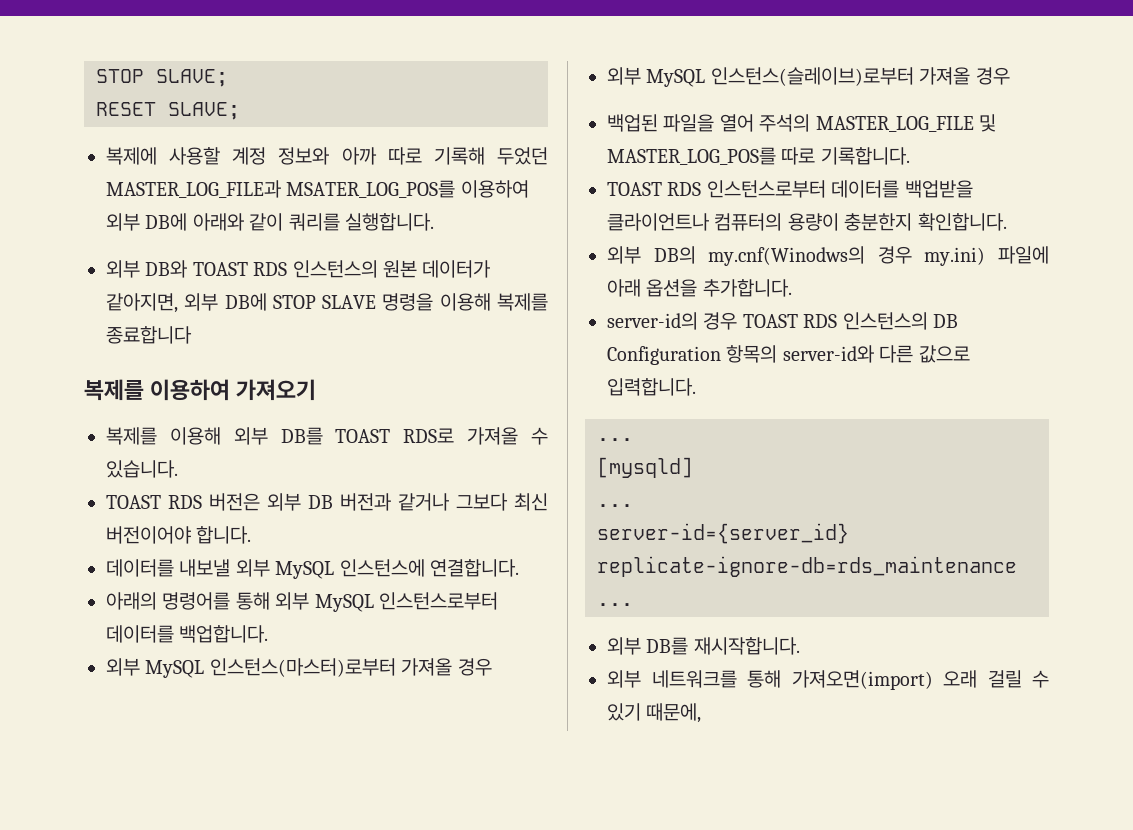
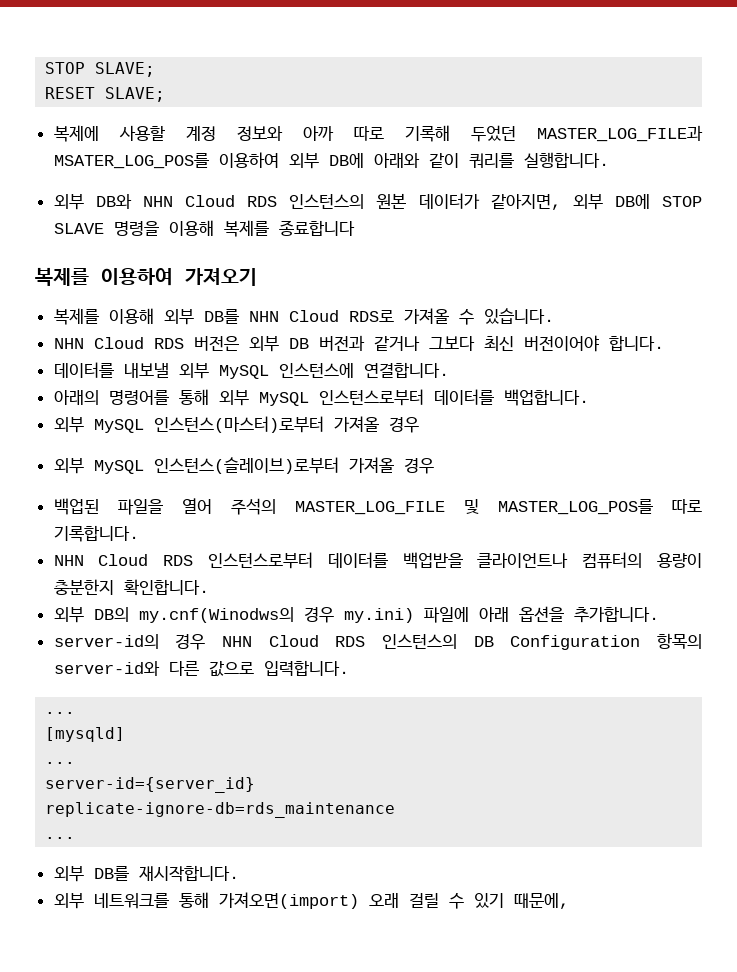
[192,262,248,276] TOAST -> [142,195,236,207] NHN Cloud
[335,429,391,443] TOAST -> [248,310,339,322] NHN Cloud
[106,495,161,509] TOAST -> [53,337,144,349] NHN Cloud
[607,182,662,196] TOAST -> [53,554,149,566] NHN Cloud
[742,314,798,328] TOAST -> [222,635,319,647] NHN Cloud

